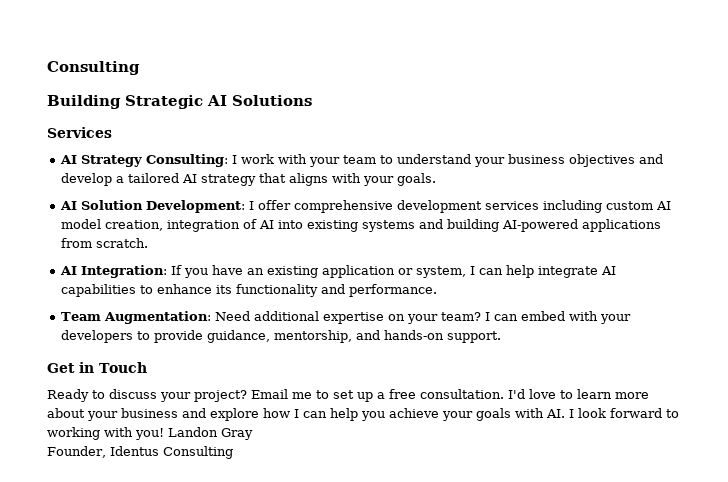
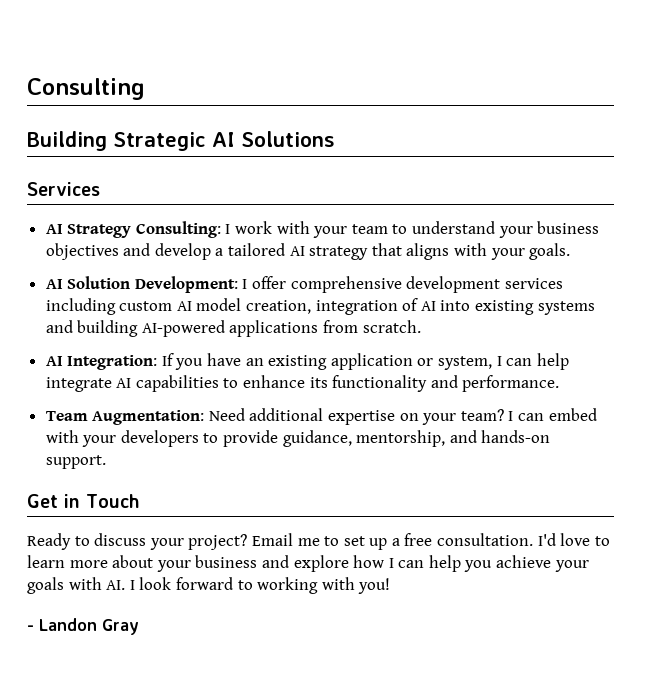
(164, 434) none -> [27,625,34,631] // -
[47,446,233,459] // Founder, Identus Consulting -> (139, 627) none

